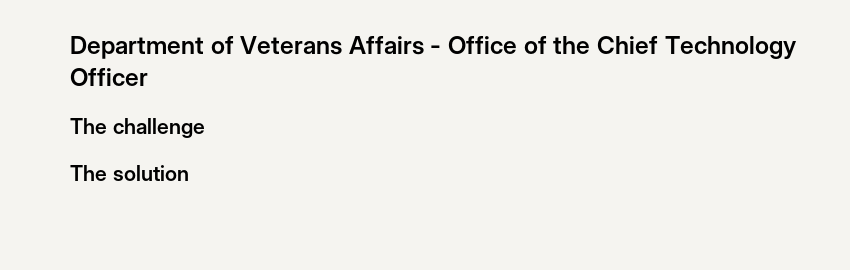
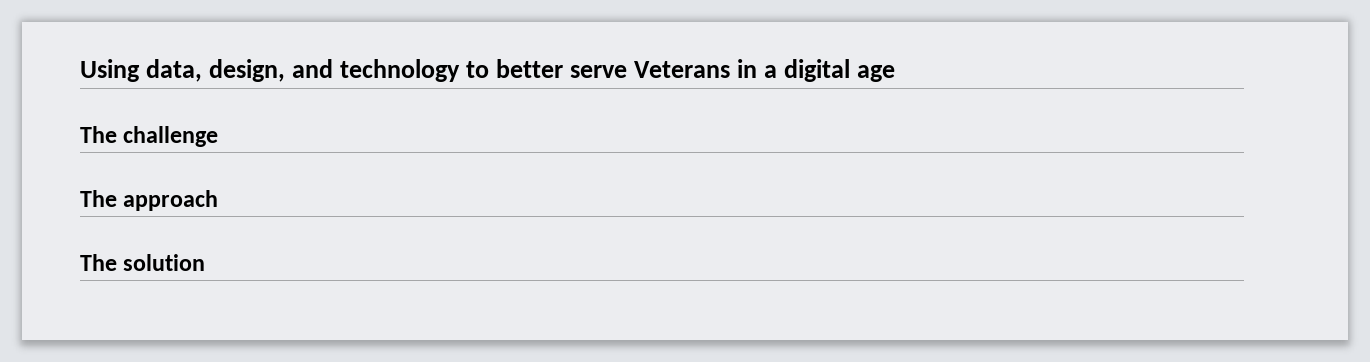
[70,36,797,59] [70,68,148,86] Department of Veterans Affairs - Office of the Chief Technology Officer -> [80,59,896,82] Using data, design, and technology to better serve Veterans in a digital age
(205, 128) none -> [80,190,219,211] // The approach

